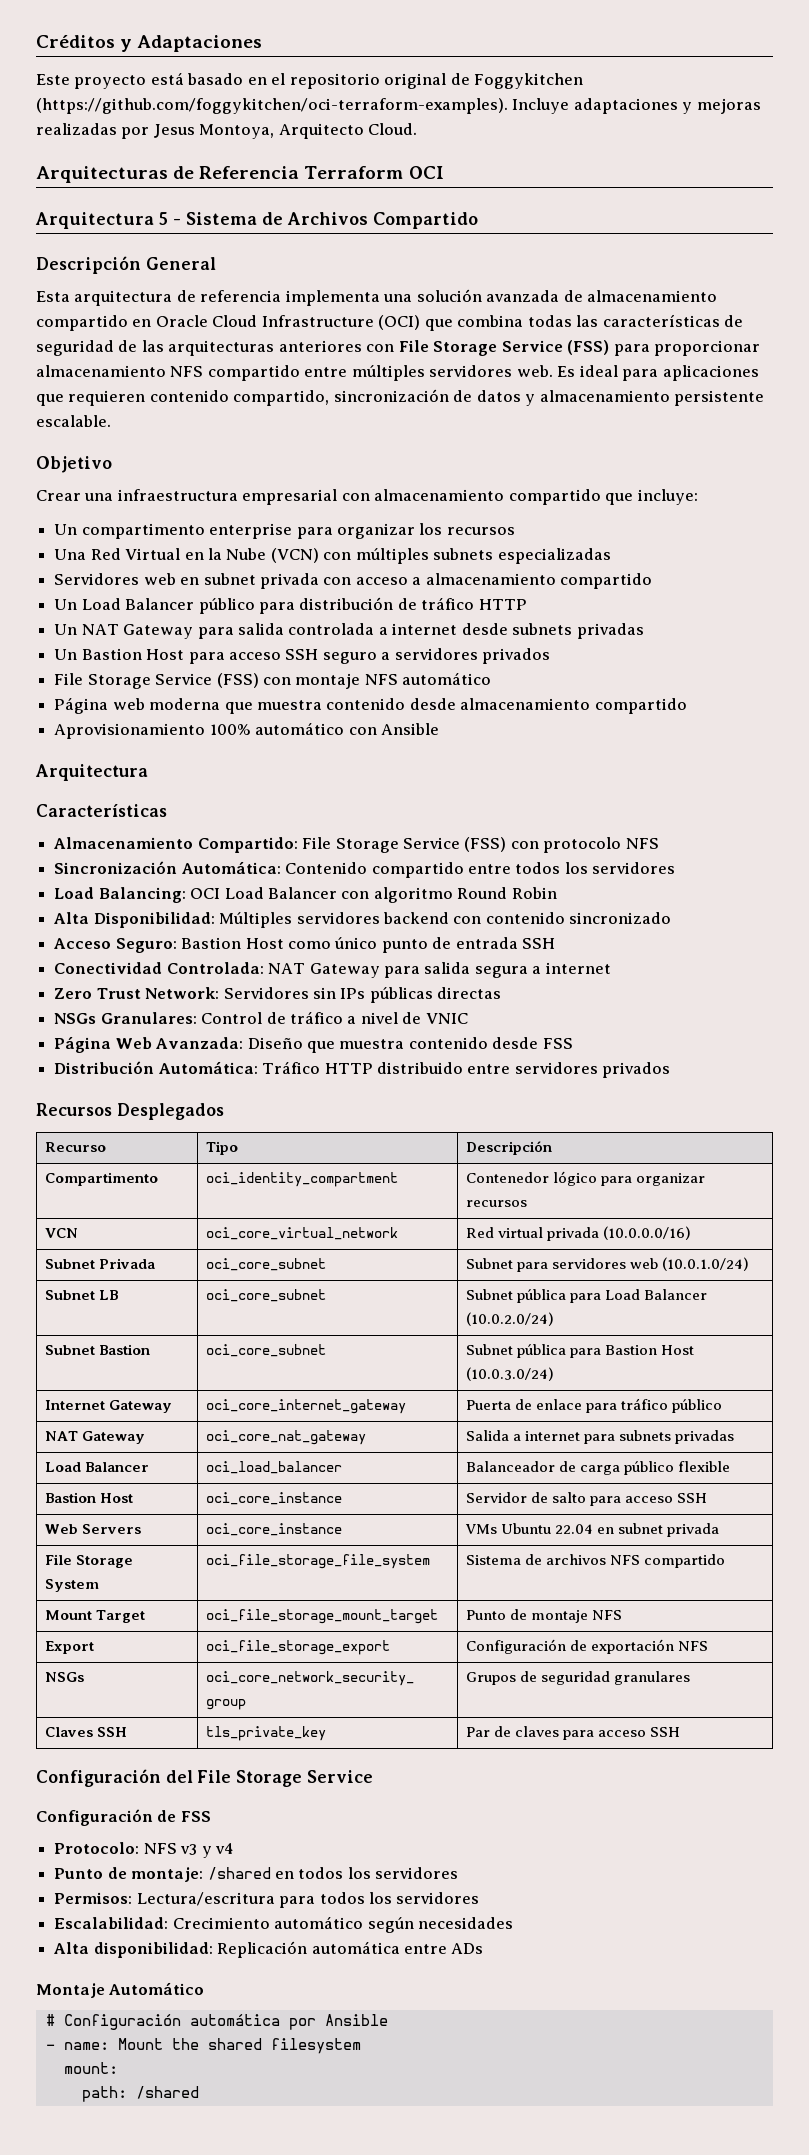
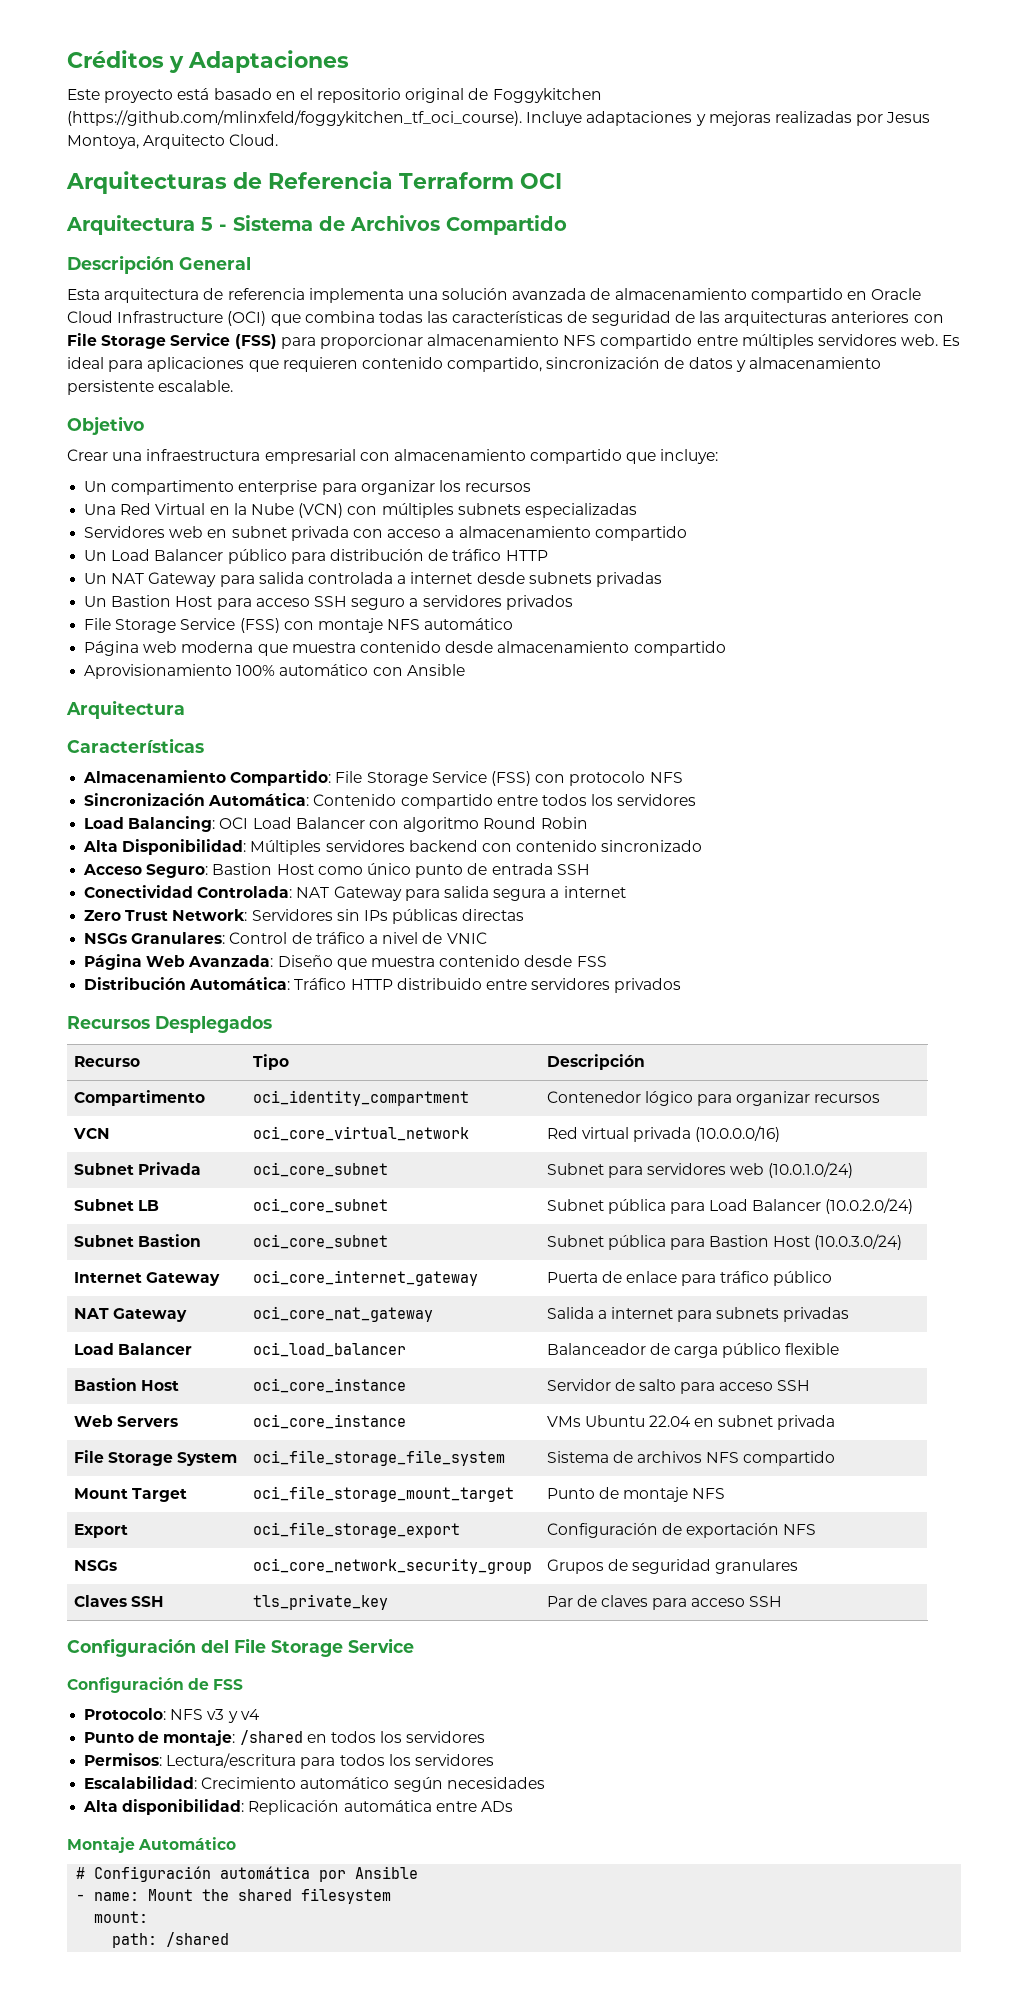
[36,98,508,114] (https://github.com/foggykitchen/oci-terraform-examples). -> [67,110,522,126] (https://github.com/mlinxfeld/foggykitchen_tf_oci_course).

